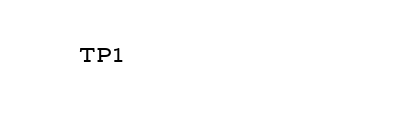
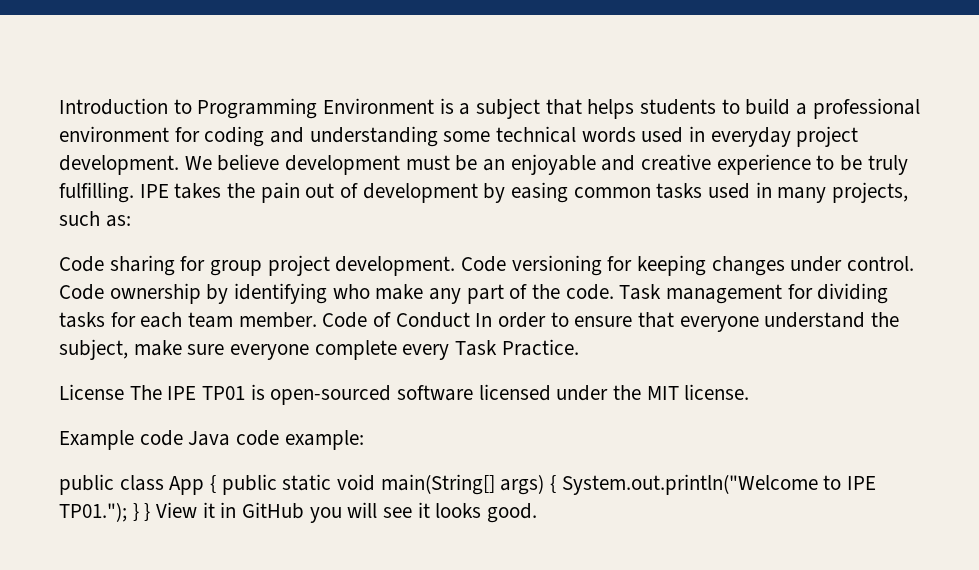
[79,48,124,62] TP1 -> [59,98,920,119] [59,126,859,147] [59,154,908,175] [59,182,909,203] [59,211,131,227] [59,255,915,276] [59,283,889,304] [59,312,900,332] [59,339,579,360] [59,384,750,405] [59,430,364,450] [59,474,877,495] [59,502,538,523] Introduction to Programming Environment is a subject that helps students to build a professional environment for coding and understanding some technical words used in everyday project development. We believe development must be an enjoyable and creative experience to be truly fulfilling. IPE takes the pain out of development by easing common tasks used in many projects, such as: // Code sharing for group project development. Code versioning for keeping changes under control. Code ownership by identifying who make any part of the code. Task management for dividing tasks for each team member. Code of Conduct In order to ensure that everyone understand the subject, make sure everyone complete every Task Practice. // License The IPE TP01 is open-sourced software licensed under the MIT license. // Example code Java code example: // public class App { public static void main(String[] args) { System.out.println("Welcome to IPE TP01."); } } View it in GitHub you will see it looks good.

